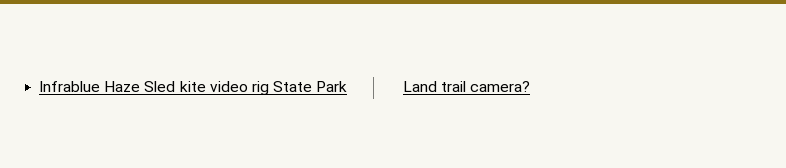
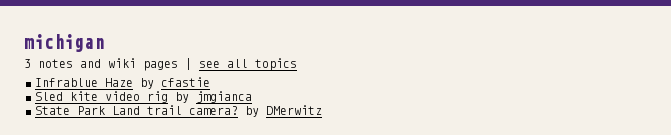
[39,81,141,92] Infrablue Haze -> [24,34,104,52] [24,58,297,71] [35,77,210,89] michigan // 3 notes and wiki pages | see all topics // Infrablue Haze by cfastie //
(269, 88) none -> [175,91,252,103] by jmgianca //
(531, 86) none -> [245,105,322,117] by DMerwitz

